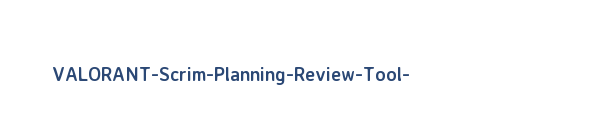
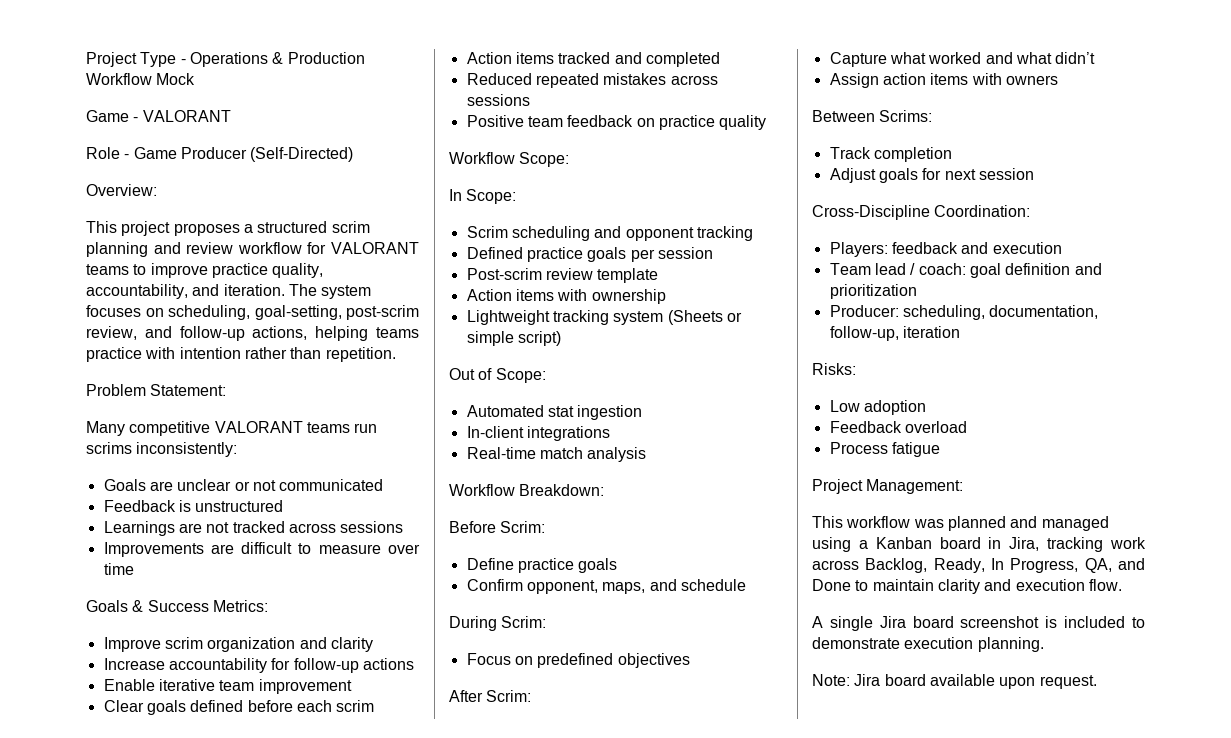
[52,67,410,85] VALORANT-Scrim-Planning-Review-Tool- -> [86,52,365,67] [86,73,196,85] [86,110,231,122] [86,147,354,162] [86,184,157,196] [86,221,370,236] [86,242,419,257] [86,263,324,278] [86,284,372,299] [86,305,419,320] [86,326,419,341] [86,347,396,362] [86,384,227,396] [86,421,378,436] [86,442,238,457] [103,479,384,491] [103,500,284,512] [103,521,404,536] [103,542,420,557] [103,563,134,575] [86,600,268,612] [103,637,373,652] [103,658,414,673] [103,679,352,694] [103,700,375,715] [466,52,720,67] [466,73,718,88] [466,94,530,106] [466,115,767,130] [449,152,570,167] [449,189,517,204] [466,226,753,241] [466,247,713,262] [466,268,659,283] [466,289,666,304] [466,310,742,325] [466,331,561,346] [449,368,546,383] [466,405,643,420] [466,426,610,441] [466,447,647,462] [449,484,605,496] [449,521,546,533] [466,558,618,573] [466,579,746,594] [449,616,547,631] [466,653,690,668] [449,690,532,702] [829,52,1096,67] [829,73,1058,88] [812,110,933,122] [829,147,952,162] [829,168,1034,183] [812,205,1031,220] [829,242,1062,257] [829,263,1102,278] [829,284,917,299] [829,305,1099,320] [829,326,960,341] [812,363,856,375] [829,400,926,415] [829,421,967,433] [829,442,940,457] [812,479,964,494] [812,516,1109,531] [812,537,1146,552] [812,558,1145,573] [812,579,1122,594] [812,616,1145,631] [812,637,1044,652] [812,674,1097,689] Project Type - Operations & Production Workflow Mock // Game - VALORANT // Role - Game Producer (Self-Directed) // Overview: // This project proposes a structured scrim planning and review workflow for VALORANT teams to improve practice quality, accountability, and iteration. The system focuses on scheduling, goal-setting, post-scrim review, and follow-up actions, helping teams practice with intention rather than repetition. // Problem Statement: // Many competitive VALORANT teams run scrims inconsistently: // Goals are unclear or not communicated // Feedback is unstructured // Learnings are not tracked across sessions // Improvements are difficult to measure over time // Goals & Success Metrics: // Improve scrim organization and clarity // Increase accountability for follow-up actions // Enable iterative team improvement // Clear goals defined before each scrim // Action items tracked and completed // Reduced repeated mistakes across sessions // Positive team feedback on practice quality // Workflow Scope: // In Scope: // Scrim scheduling and opponent tracking // Defined practice goals per session // Post-scrim review template // Action items with ownership // Lightweight tracking system (Sheets or simple script) // Out of Scope: // Automated stat ingestion // In-client integrations // Real-time match analysis // Workflow Breakdown: // Before Scrim: // Define practice goals // Confirm opponent, maps, and schedule // During Scrim: // Focus on predefined objectives // After Scrim: // Capture what worked and what didn’t // Assign action items with owners // Between Scrims: // Track completion // Adjust goals for next session // Cross-Discipline Coordination: // Players: feedback and execution // Team lead / coach: goal definition and prioritization // Producer: scheduling, documentation, follow-up, iteration // Risks: // Low adoption // Feedback overload // Process fatigue // Project Management: // This workflow was planned and managed using a Kanban board in Jira, tracking work across Backlog, Ready, In Progress, QA, and Done to maintain clarity and execution flow. // A single Jira board screenshot is included to demonstrate execution planning. // Note: Jira board available upon request.

